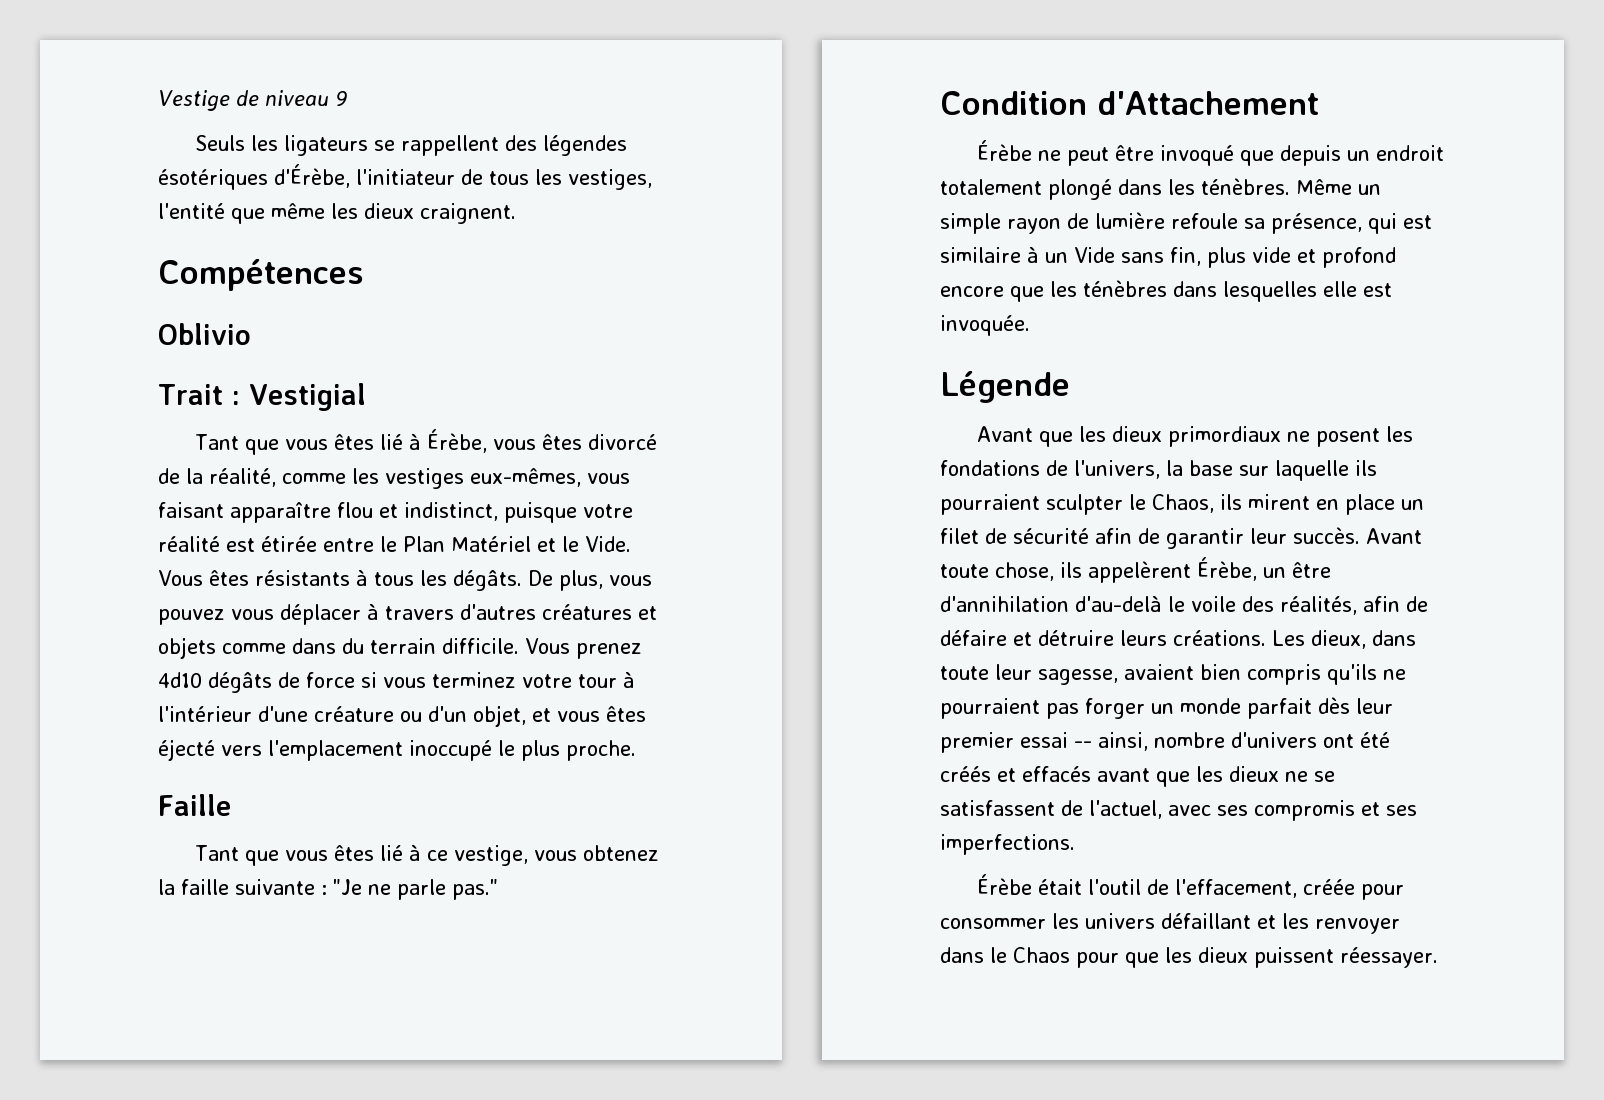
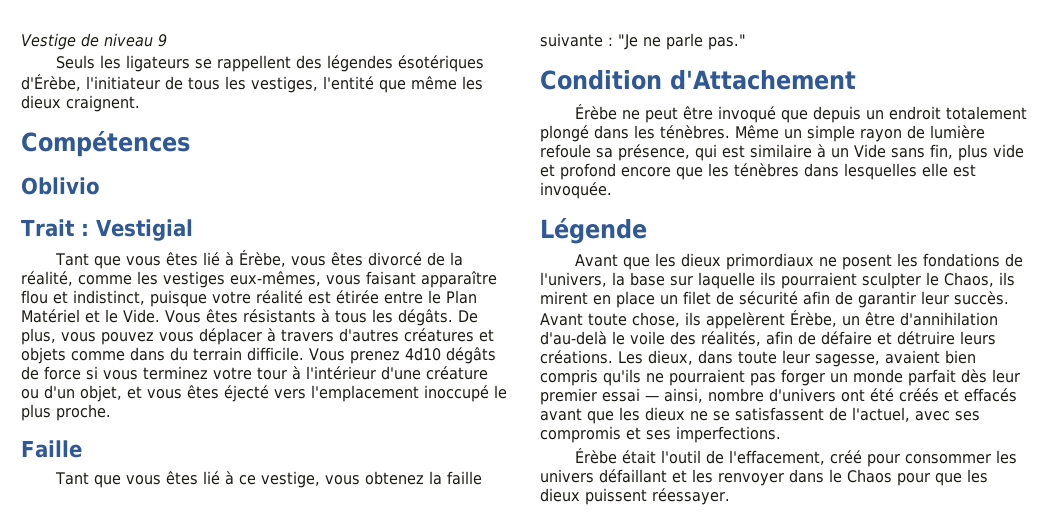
[1074,741,1092,748] -- -> [645,396,659,401] —
[1303,879,1356,895] créée -> [829,450,862,464] créé

